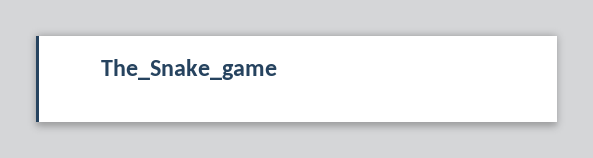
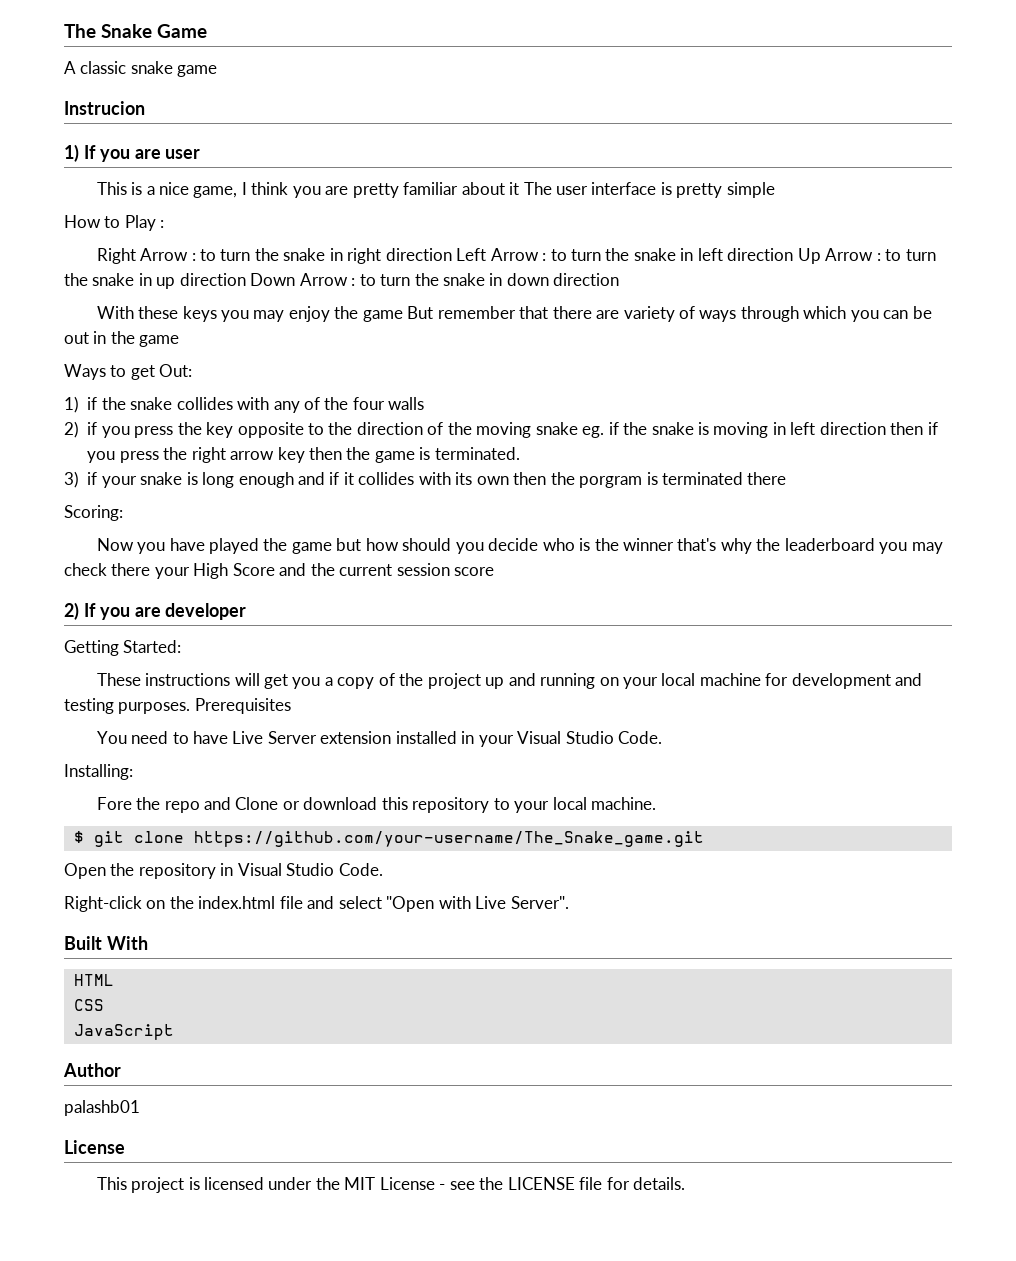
[101,59,277,80] The_Snake_game -> [64,24,208,38] [64,61,218,77] [64,101,145,115] [64,144,201,162] [96,182,775,198] [64,215,165,231] [96,248,936,264] [64,273,620,289] [96,306,932,322] [64,331,180,347] [64,364,193,380] [64,396,425,413] [64,421,938,438] [87,447,520,463] [64,471,787,488] [64,505,123,521] [96,538,943,554] [64,563,495,579] [64,602,247,620] [64,640,182,656] [96,673,923,689] [64,698,291,714] [96,731,663,747] [64,764,133,780] [96,797,657,813] [73,831,704,847] [64,863,383,879] [64,896,569,912] [64,936,148,950] [73,974,114,986] [73,999,104,1011] [73,1024,174,1040] [63,1063,121,1077] [64,1100,140,1116] [64,1140,125,1154] [96,1177,686,1193] The Snake Game // A classic snake game // Instrucion // 1) If you are user // This is a nice game, I think you are pretty familiar about it The user interface is pretty simple // How to Play : // Right Arrow : to turn the snake in right direction Left Arrow : to turn the snake in left direction Up Arrow : to turn the snake in up direction Down Arrow : to turn the snake in down direction // With these keys you may enjoy the game But remember that there are variety of ways through which you can be out in the game // Ways to get Out: // 1) if the snake collides with any of the four walls // 2) if you press the key opposite to the direction of the moving snake eg. if the snake is moving in left direction then if you press the right arrow key then the game is terminated. // 3) if your snake is long enough and if it collides with its own then the porgram is terminated there // Scoring: // Now you have played the game but how should you decide who is the winner that's why the leaderboard you may check there your High Score and the current session score // 2) If you are developer // Getting Started: // These instructions will get you a copy of the project up and running on your local machine for development and testing purposes. Prerequisites // You need to have Live Server extension installed in your Visual Studio Code. // Installing: // Fore the repo and Clone or download this repository to your local machine. // $ git clone https://github.com/your-username/The_Snake_game.git // Open the repository in Visual Studio Code. // Right-click on the index.html file and select "Open with Live Server". // Built With // HTML // CSS // JavaScript // Author // palashb01 // License // This project is licensed under the MIT License - see the LICENSE file for details.

